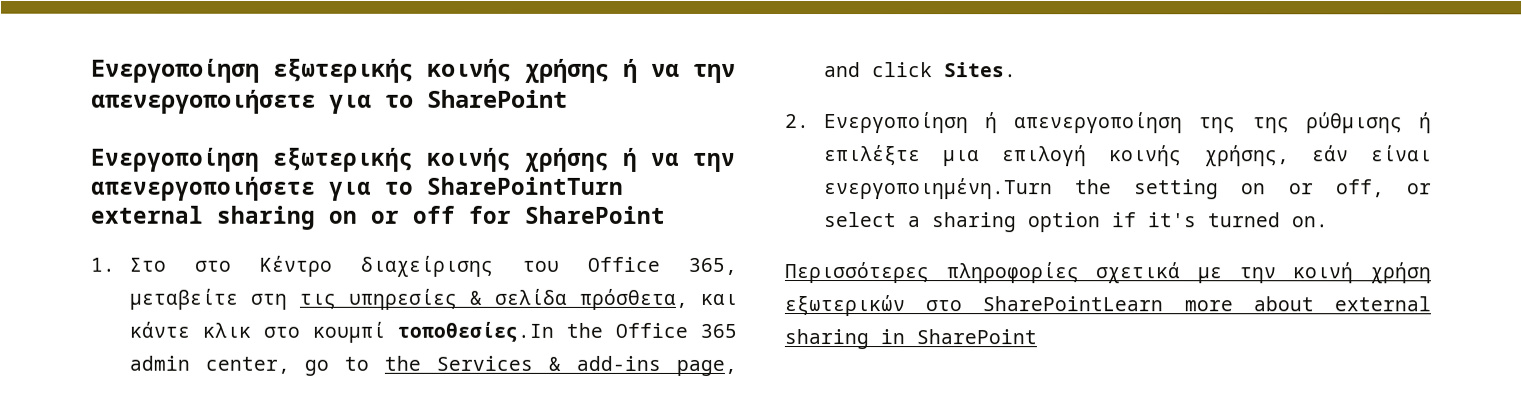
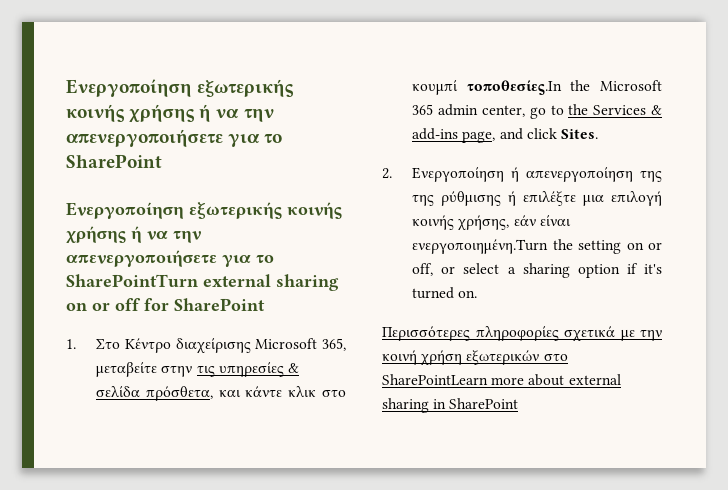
[193,260,231,272] στο -> (121, 344) none
[521,256,660,272] του Office -> [255,338,318,349] Microsoft
[249,293,287,310] στη -> [161,366,193,377] στην
[614,322,688,338] Office -> [600,80,662,91] Microsoft

